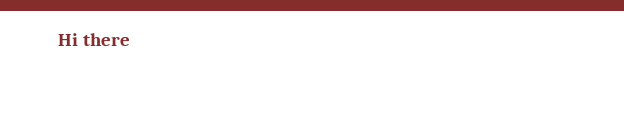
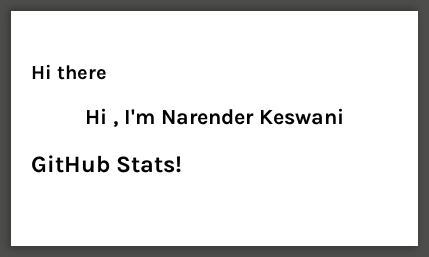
(131, 39) none -> [85,108,344,127] [31,155,183,173] // Hi , I'm Narender Keswani // GitHub Stats!

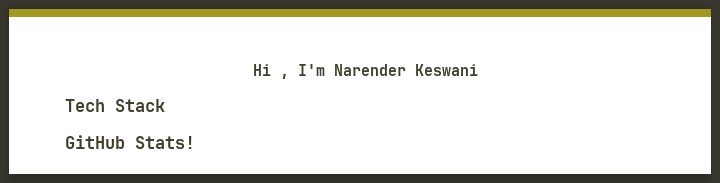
[31,64,108,80] [85,108,108,124] Hi there // Hi -> [252,64,271,76] Hi
(344, 116) none -> [65,99,165,112] // Tech Stack

